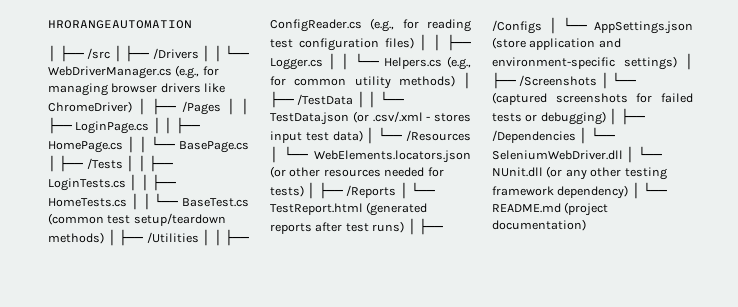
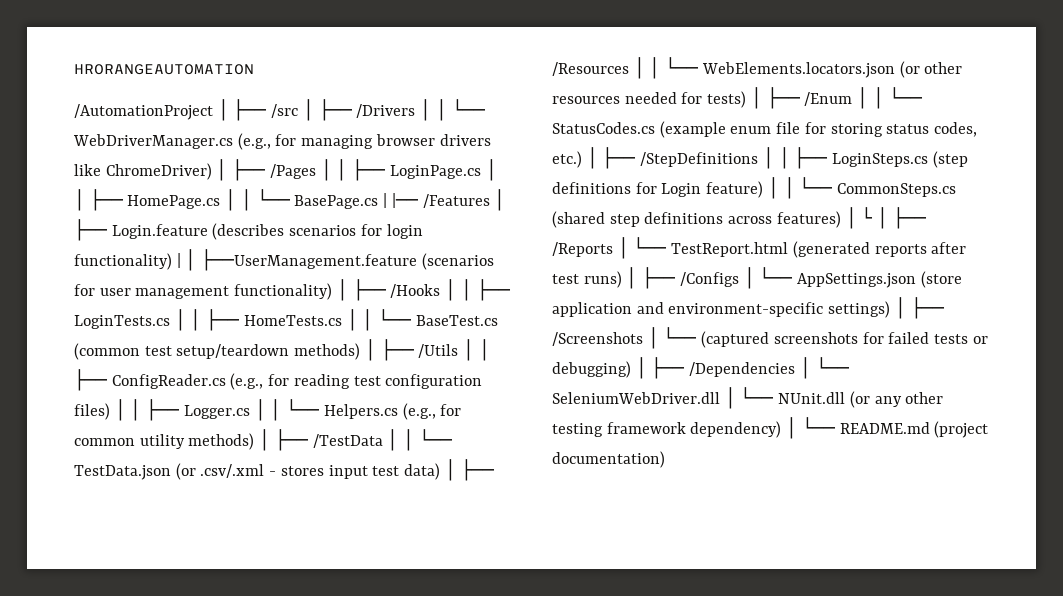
(192, 24) none -> [74,104,213,120] /AutomationProject
[48,155,123,172] │ ├── /Tests -> [383,189,506,211] [74,219,423,241] [74,249,494,271] [74,279,441,301] | |── /Features │ ├── Login.feature (describes scenarios for login functionality) | │ ├──UserManagement.feature (scenarios for user management functionality) │ ├── /Hooks
[146,232,199,243] /Utilities -> [418,344,459,358] /Utils
[378,127,403,140] └── -> [460,459,495,481] ├──
(278, 154) none -> [649,57,661,79] │
(343, 190) none -> [804,87,923,109] [552,121,978,138] [552,147,968,169] [552,177,957,199] [552,207,927,229] /Enum │ │ └── StatusCodes.cs (example enum file for storing status codes, etc.) │ ├── /StepDefinitions │ │ ├── LoginSteps.cs (step definitions for Login feature) │ │ └── CommonSteps.cs (shared step definitions across features) │ └ │ ├──

